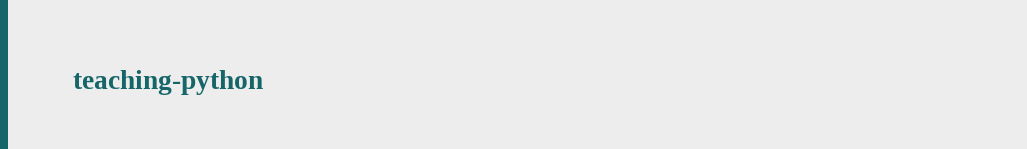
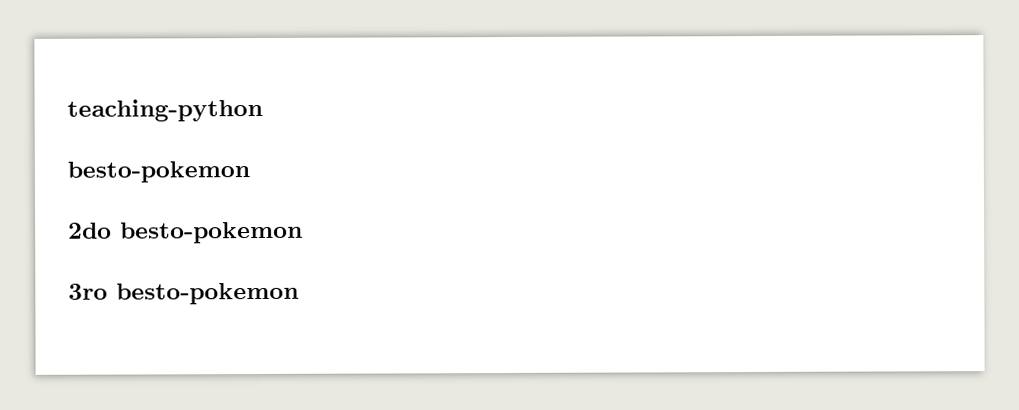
(263, 82) none -> [67,161,250,183] [68,221,303,244] [68,282,299,305] // besto-pokemon // 2do besto-pokemon // 3ro besto-pokemon

